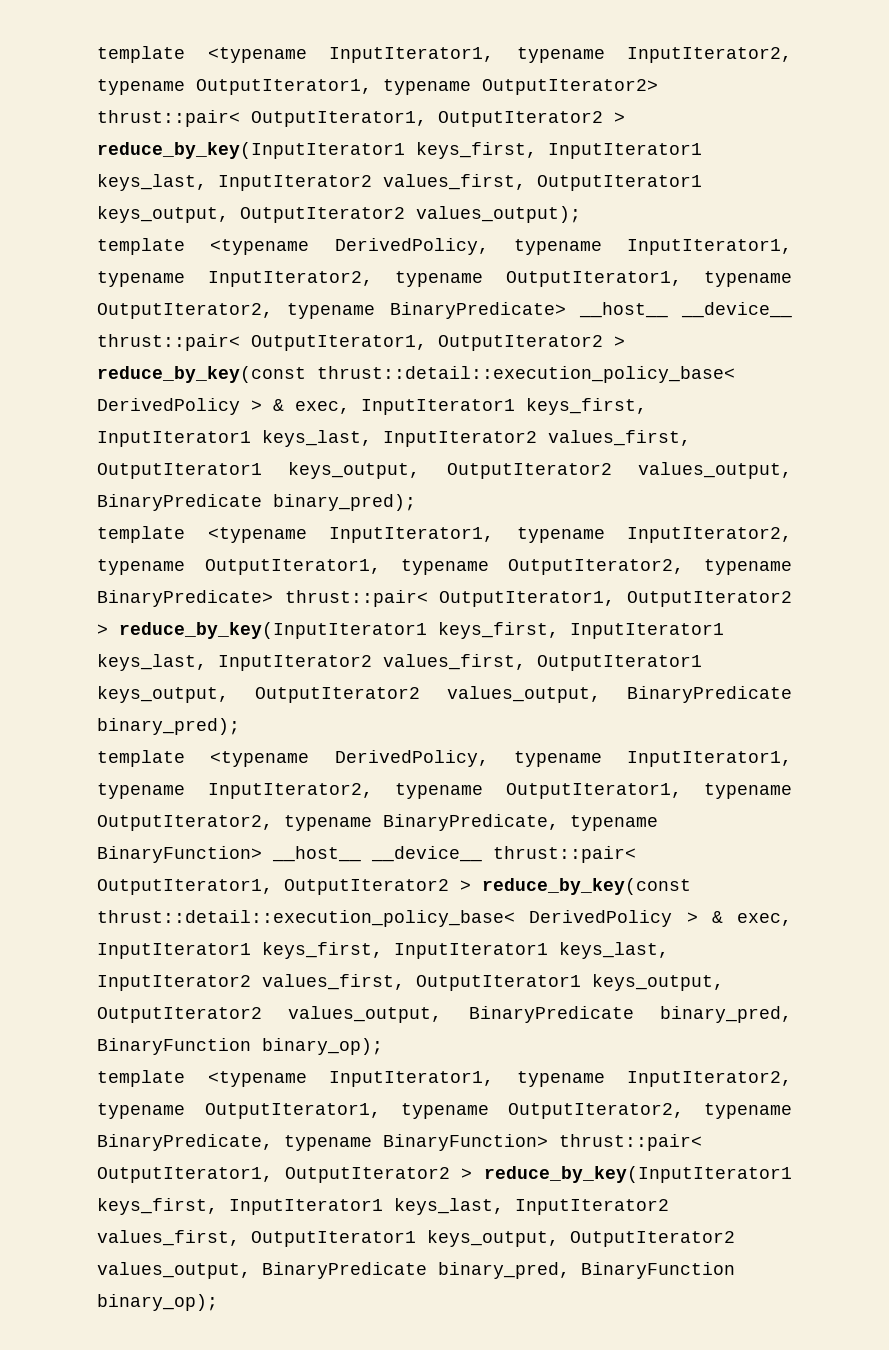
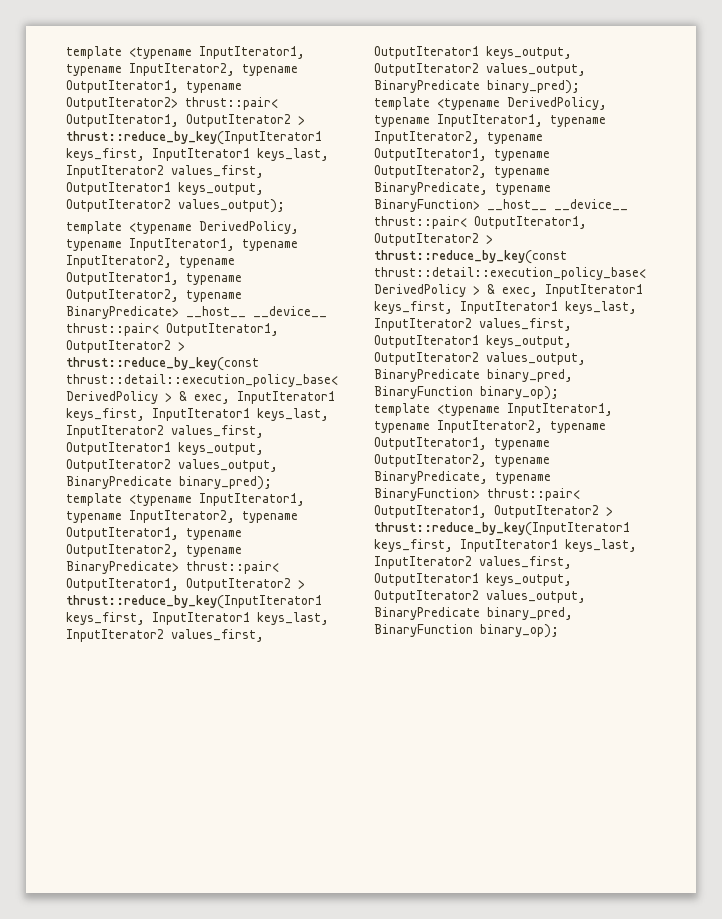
[97,142,405,159] reduce_by_key(InputIterator1 -> [66,131,322,145] thrust::reduce_by_key(InputIterator1
[97,366,306,383] reduce_by_key(const -> [66,357,259,371] thrust::reduce_by_key(const
[119,622,427,639] reduce_by_key(InputIterator1 -> [66,595,322,609] thrust::reduce_by_key(InputIterator1
[482,878,691,895] reduce_by_key(const -> [374,250,567,264] thrust::reduce_by_key(const
[484,1166,792,1183] reduce_by_key(InputIterator1 -> [374,522,630,536] thrust::reduce_by_key(InputIterator1

